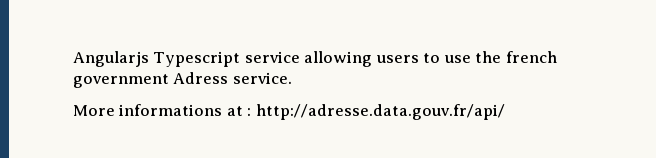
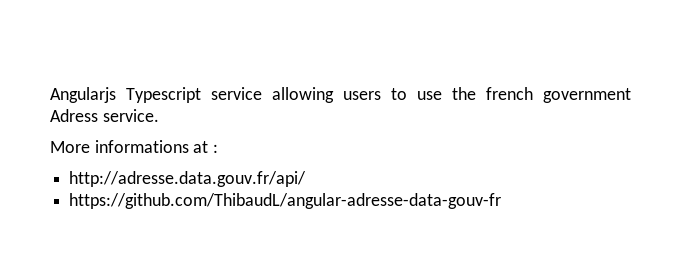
(252, 112) none -> (219, 148) //
(505, 112) none -> [69,193,502,209] // https://github.com/ThibaudL/angular-adresse-data-gouv-fr

